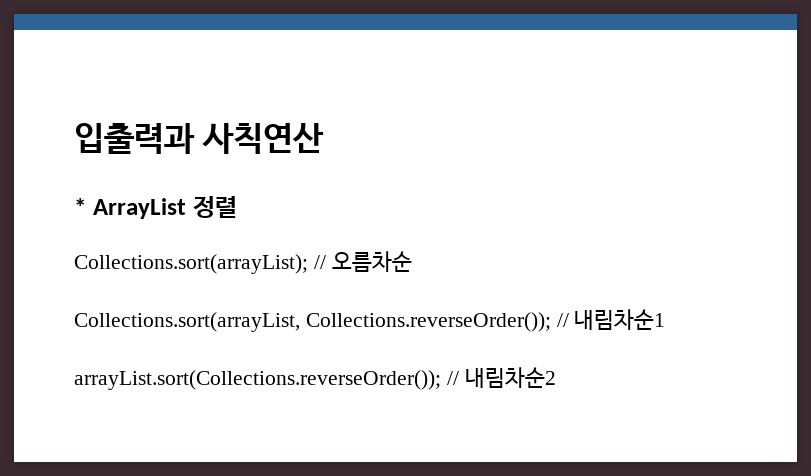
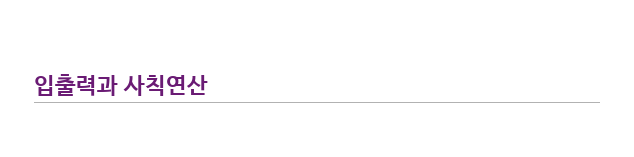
[74,196,237,219] [74,251,412,274] [74,309,666,332] [74,367,556,390] // * ArrayList 정렬 // Collections.sort(arrayList); // 오름차순 // Collections.sort(arrayList, Collections.reverseOrder()); // 내림차순1 // arrayList.sort(Collections.reverseOrder()); // 내림차순2 -> (209, 85) none

